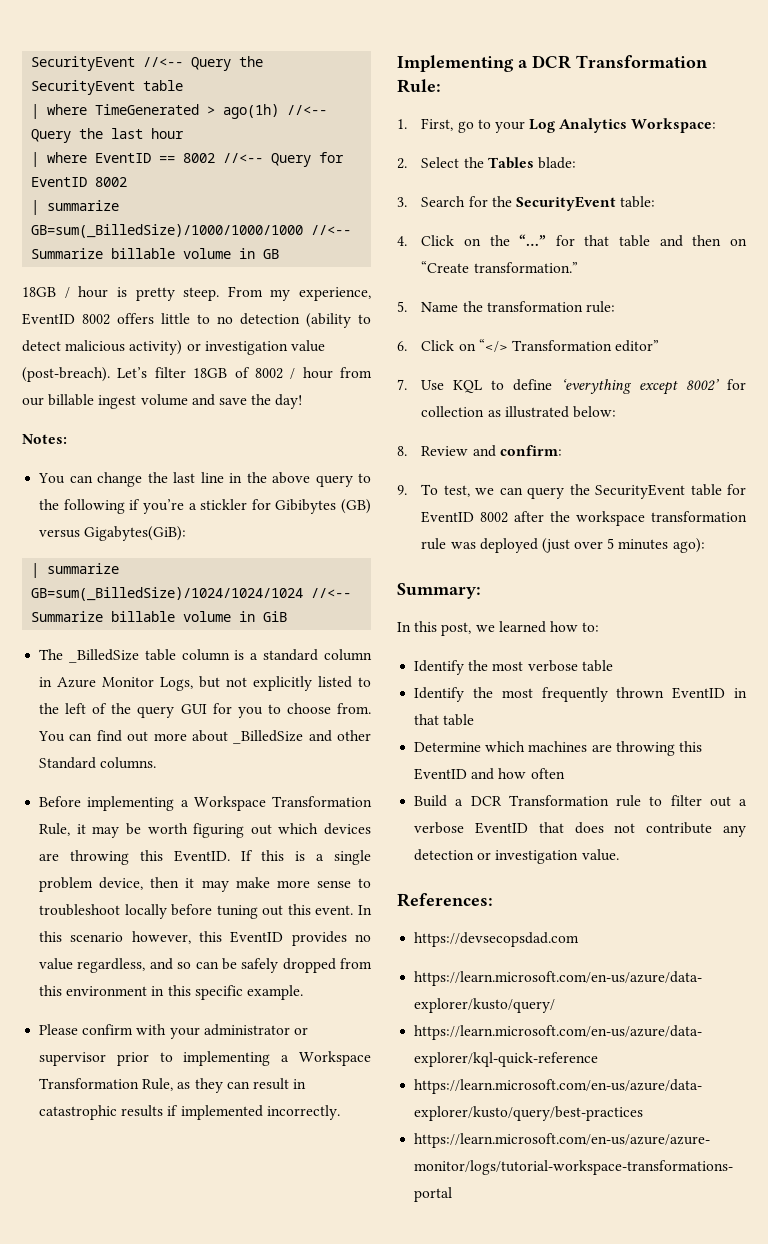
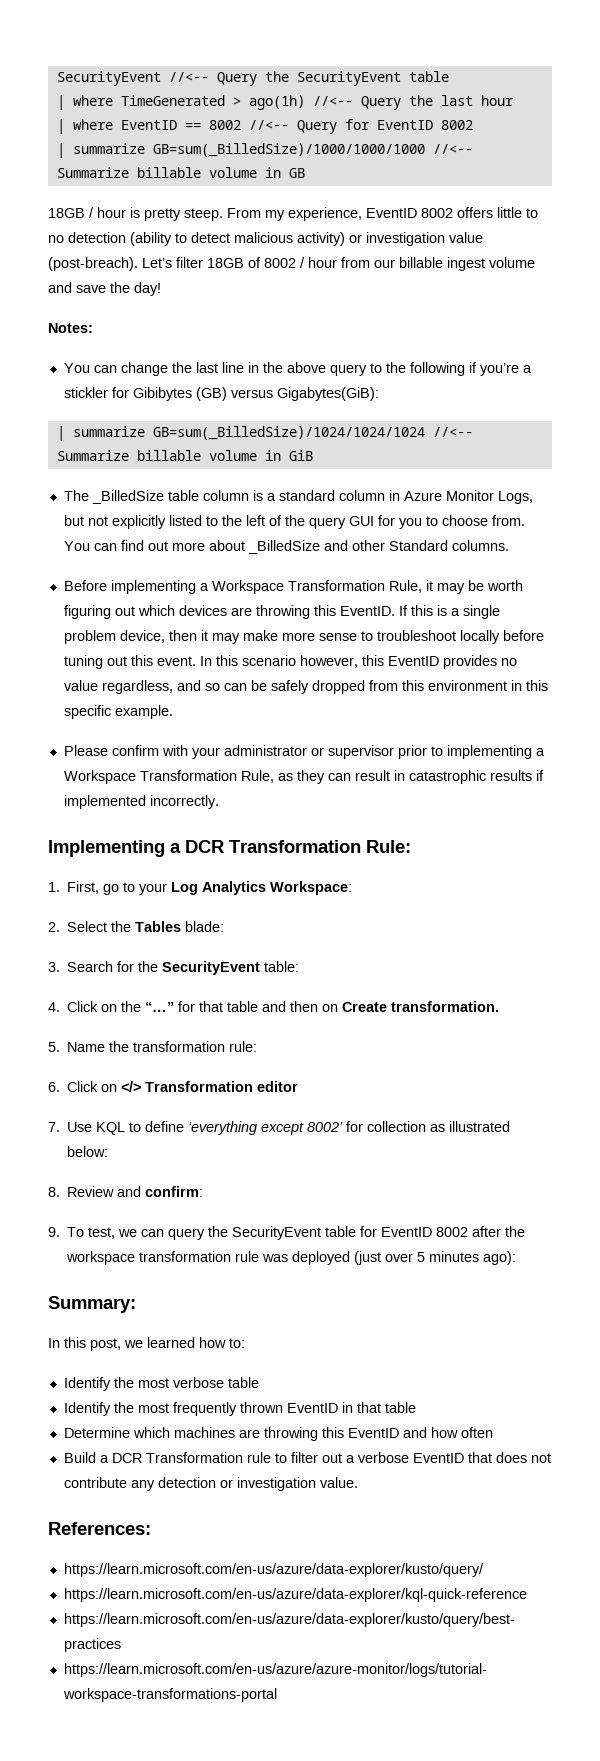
[421,261,578,273] “Create transformation.” -> [342,1001,500,1012] Create transformation.
[478,339,660,352] “</> Transformation editor” -> [121,1081,299,1092] </> Transformation editor
[414,932,580,947] // https://devsecopsdad.com -> (151, 1528) none

